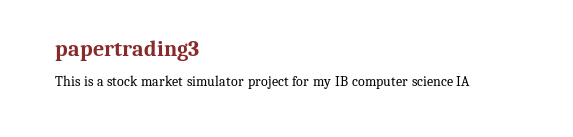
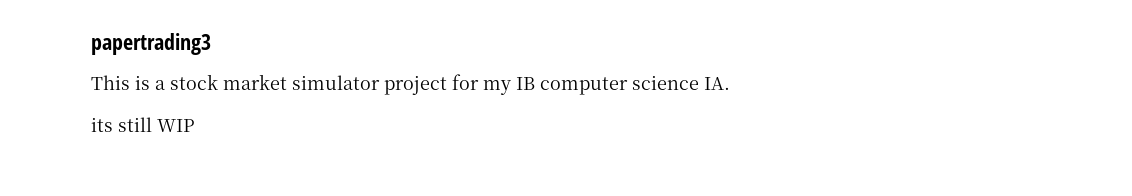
[456,76,471,86] IA -> [704,77,730,90] [91,117,195,132] IA. // its still WIP

